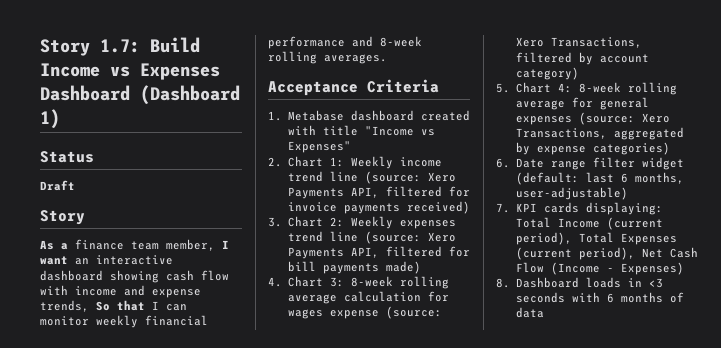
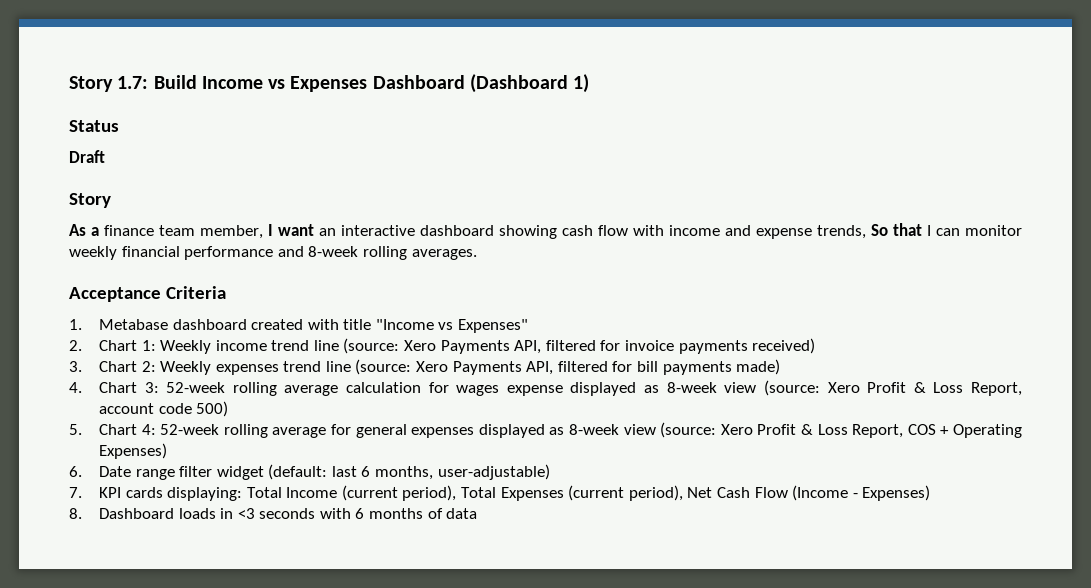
[350,276,393,287] 8-week -> [166,382,226,393] 52-week
[385,306,442,319] [515,37,642,48] [515,52,649,65] [515,67,579,80] (source: Xero Transactions, filtered by account category) -> [570,380,1023,396] [98,401,229,417] displayed as 8-week view (source: Xero Profit & Loss Report, account code 500)
[578,82,621,93] 8-week -> [160,424,220,435] 52-week
[578,112,670,125] [515,127,684,140] [515,142,670,155] (source: Xero Transactions, aggregated by expense categories) -> [478,422,1022,438] [98,443,167,459] displayed as 8-week view (source: Xero Profit & Loss Report, COS + Operating Expenses)

